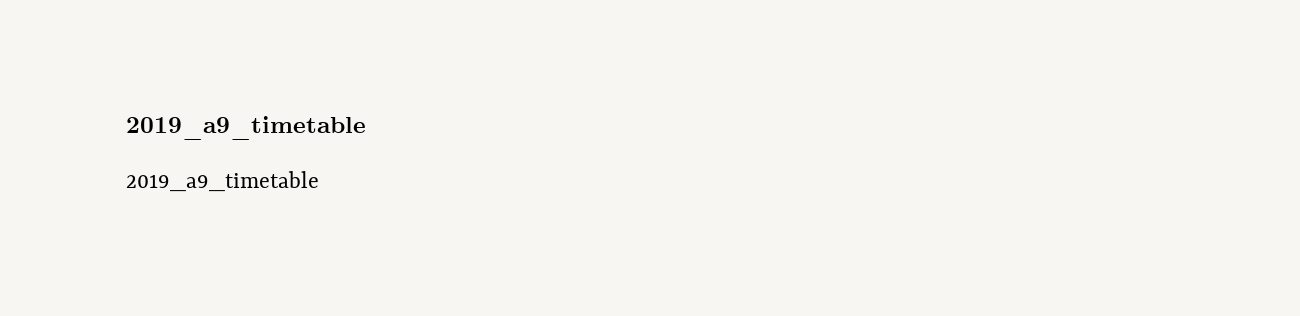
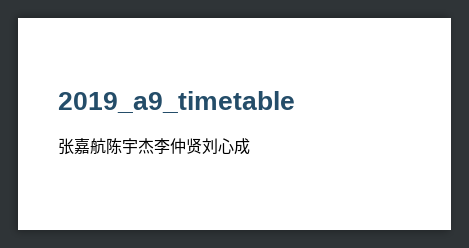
[126,171,319,192] 2019_a9_timetable -> [58,138,250,155] 张嘉航陈宇杰李仲贤刘心成

